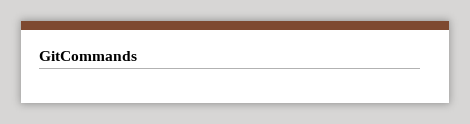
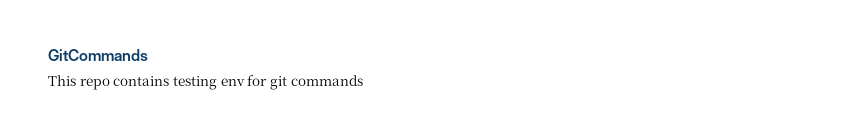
(137, 56) none -> [48,75,363,90] // This repo contains testing env for git commands

